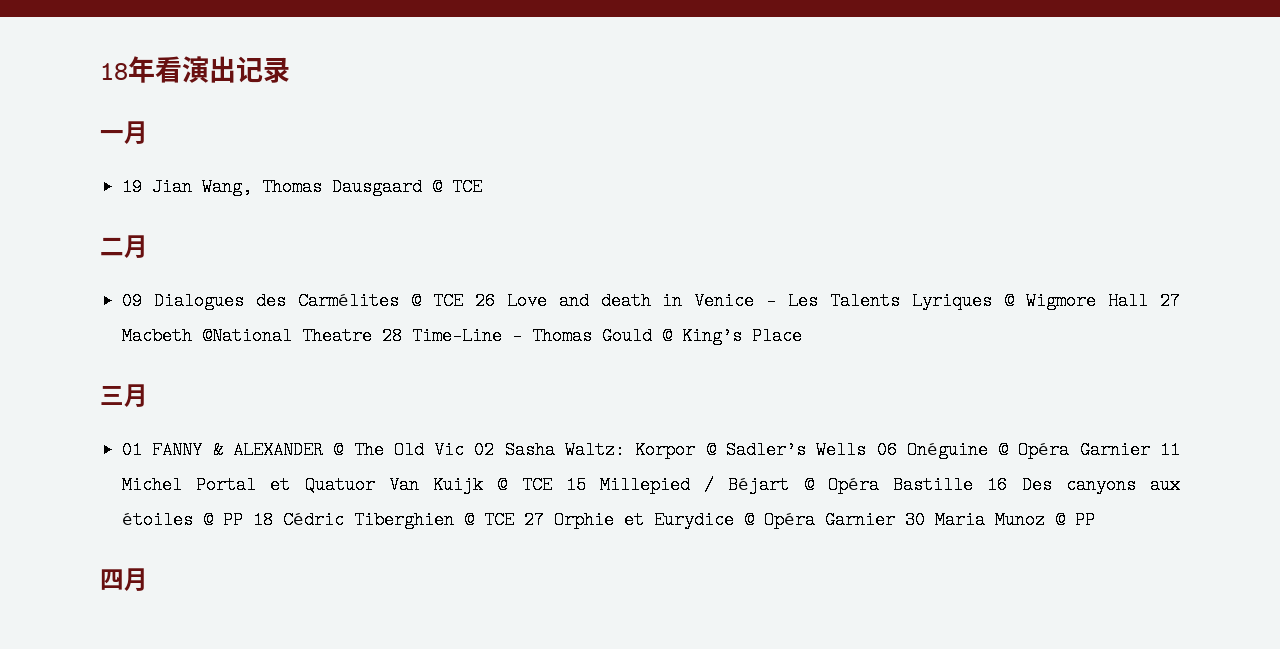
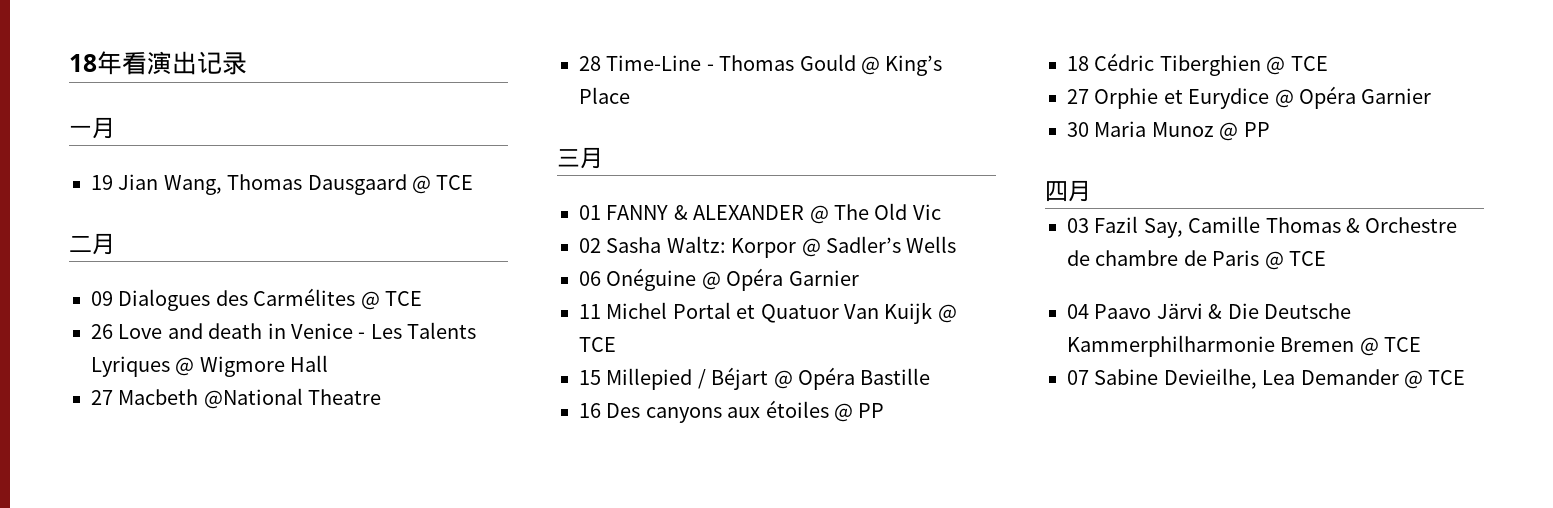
(463, 301) none -> (422, 298) //
(1149, 301) none -> (329, 363) //
(372, 336) none -> (382, 397) //
(465, 450) none -> (941, 212) //
(867, 450) none -> (957, 244) //
(1150, 450) none -> (859, 278) //
(552, 485) none -> (616, 344) //
(974, 485) none -> (931, 376) //
(243, 520) none -> (885, 410) //
(514, 520) none -> (1328, 63) //
(895, 520) none -> (1432, 96) //
(148, 579) none -> [1067,216,1458,238] [1067,250,1326,270] [1067,303,1351,319] [1067,335,1422,357] [1067,368,1466,389] // 03 Fazil Say, Camille Thomas & Orchestre de chambre de Paris @ TCE // 04 Paavo Järvi & Die Deutsche Kammerphilharmonie Bremen @ TCE // 07 Sabine Devieilhe, Lea Demander @ TCE

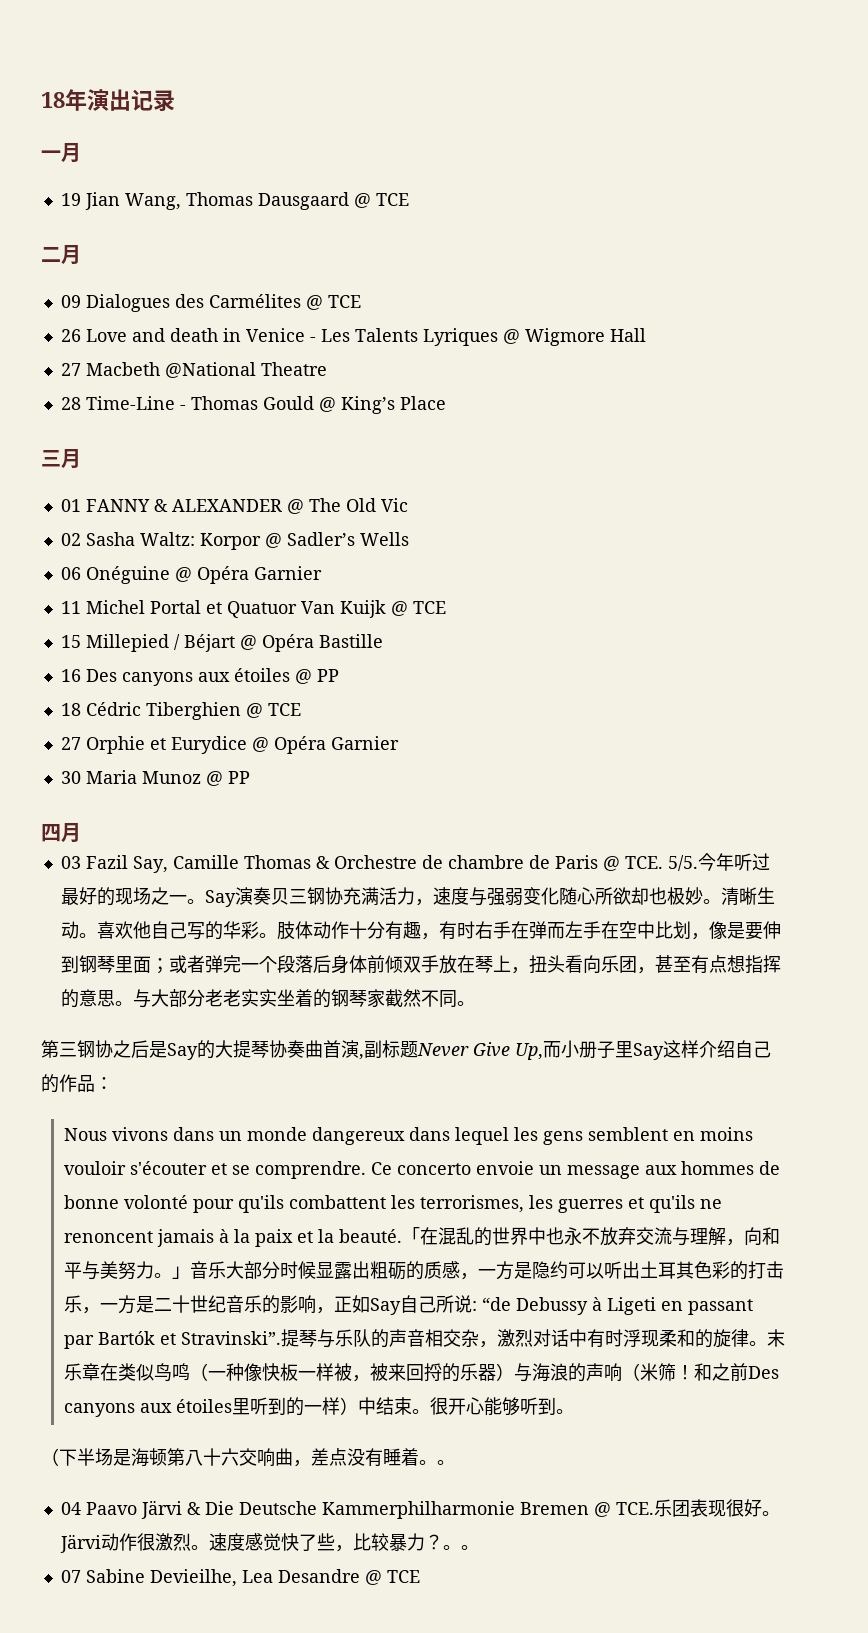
[122,52,147,75] 看 -> (87, 100) none
[1289,251,1326,266] TCE -> [624,853,770,871] [60,887,775,907] [60,921,781,940] [60,955,781,974] [60,989,475,1008] [41,1040,771,1060] [41,1074,113,1093] [63,1127,753,1145] [63,1161,780,1179] [63,1195,722,1213] [63,1227,780,1247] [63,1261,784,1280] [63,1295,753,1315] [63,1329,785,1349] [63,1363,779,1382] [63,1397,574,1417] [41,1448,455,1467] TCE. 5/5.今年听过最好的现场之一。Say演奏贝三钢协充满活力，速度与强弱变化随心所欲却也极妙。清晰生动。喜欢他自己写的华彩。肢体动作十分有趣，有时右手在弹而左手在空中比划，像是要伸到钢琴里面；或者弹完一个段落后身体前倾双手放在琴上，扭头看向乐团，甚至有点想指挥的意思。与大部分老老实实坐着的钢琴家截然不同。 // 第三钢协之后是Say的大提琴协奏曲首演,副标题Never Give Up,而小册子里Say这样介绍自己的作品： // Nous vivons dans un monde dangereux dans lequel les gens semblent en moins vouloir s'écouter et se comprendre. Ce concerto envoie un message aux hommes de bonne volonté pour qu'ils combattent les terrorismes, les guerres et qu'ils ne renoncent jamais à la paix et la beauté.「在混乱的世界中也永不放弃交流与理解，向和平与美努力。」音乐大部分时候显露出粗砺的质感，一方是隐约可以听出土耳其色彩的打击乐，一方是二十世纪音乐的影响，正如Say自己所说: “de Debussy à Ligeti en passant par Bartók et Stravinski”.提琴与乐队的声音相交杂，激烈对话中有时浮现柔和的旋律。末乐章在类似鸟鸣（一种像快板一样被，被来回捋的乐器）与海浪的声响（米筛！和之前Des canyons aux étoiles里听到的一样）中结束。很开心能够听到。 // （下半场是海顿第八十六交响曲，差点没有睡着。。
[1384,337,1422,352] TCE -> [615,1499,780,1517] [59,1533,479,1553] TCE.乐团表现很好。Järvi动作很激烈。速度感觉快了些，比较暴力？。。
[1300,369,1399,385] Demander -> [277,1569,360,1583] Desandre

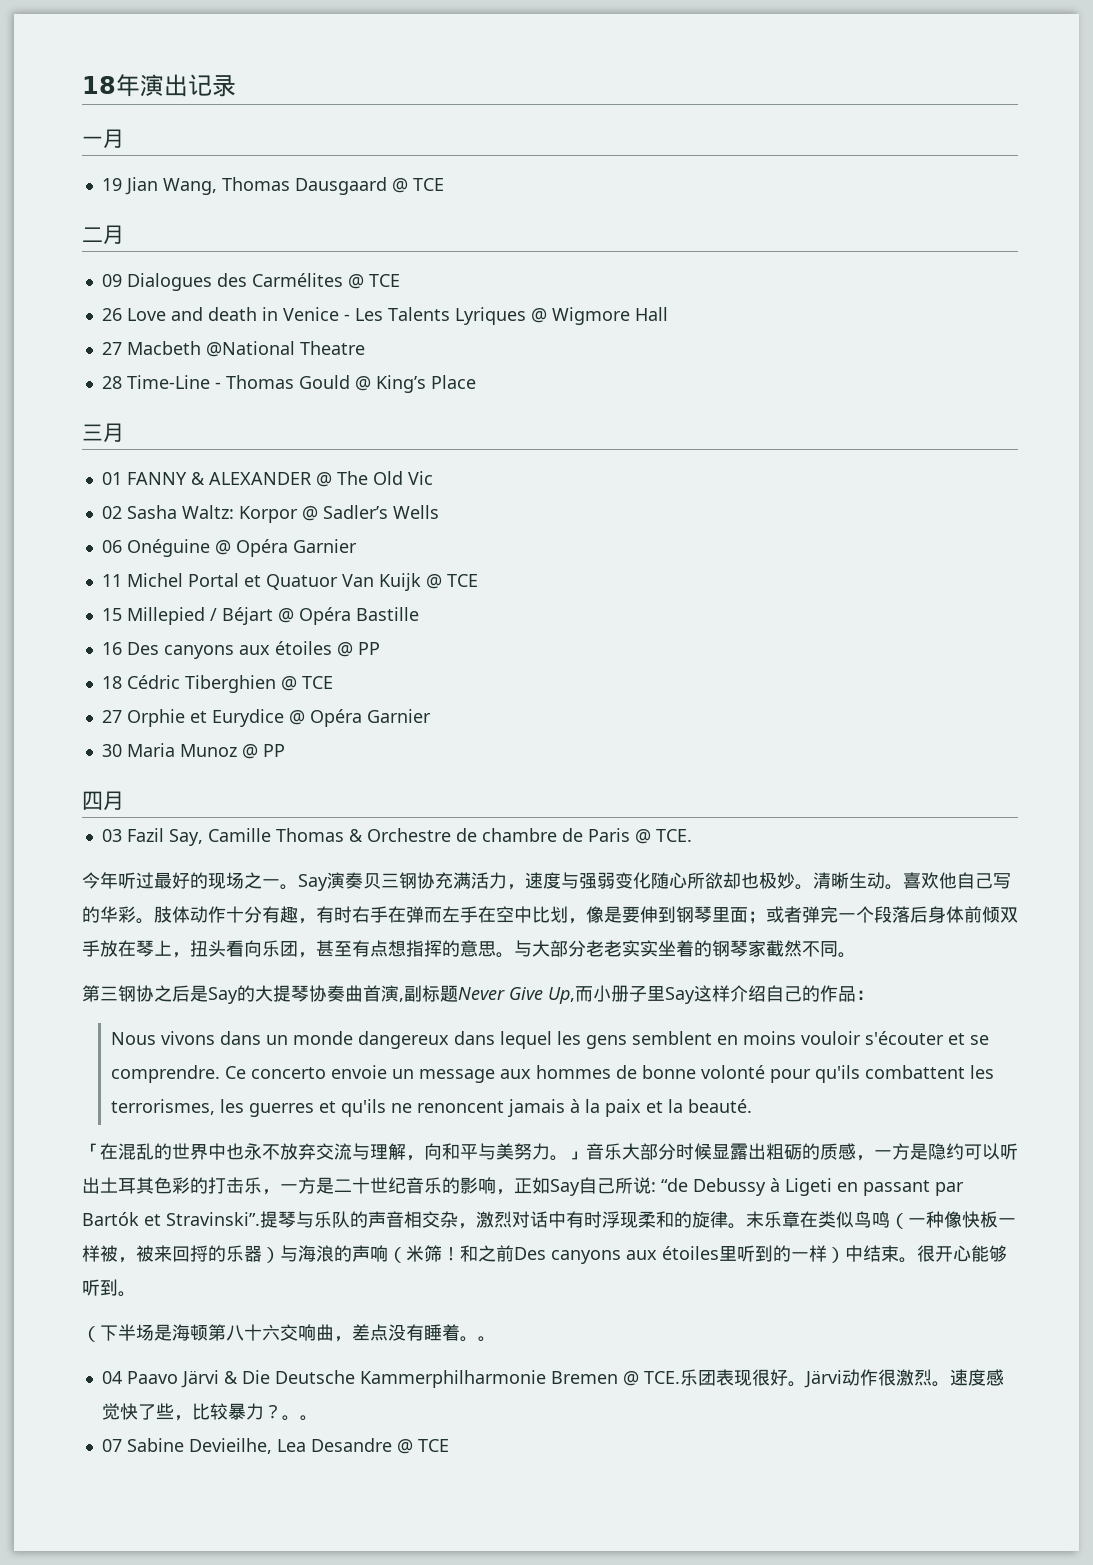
[667,855,698,871] 5/5. -> (692, 835) //
(402, 1236) none -> (752, 1106) //

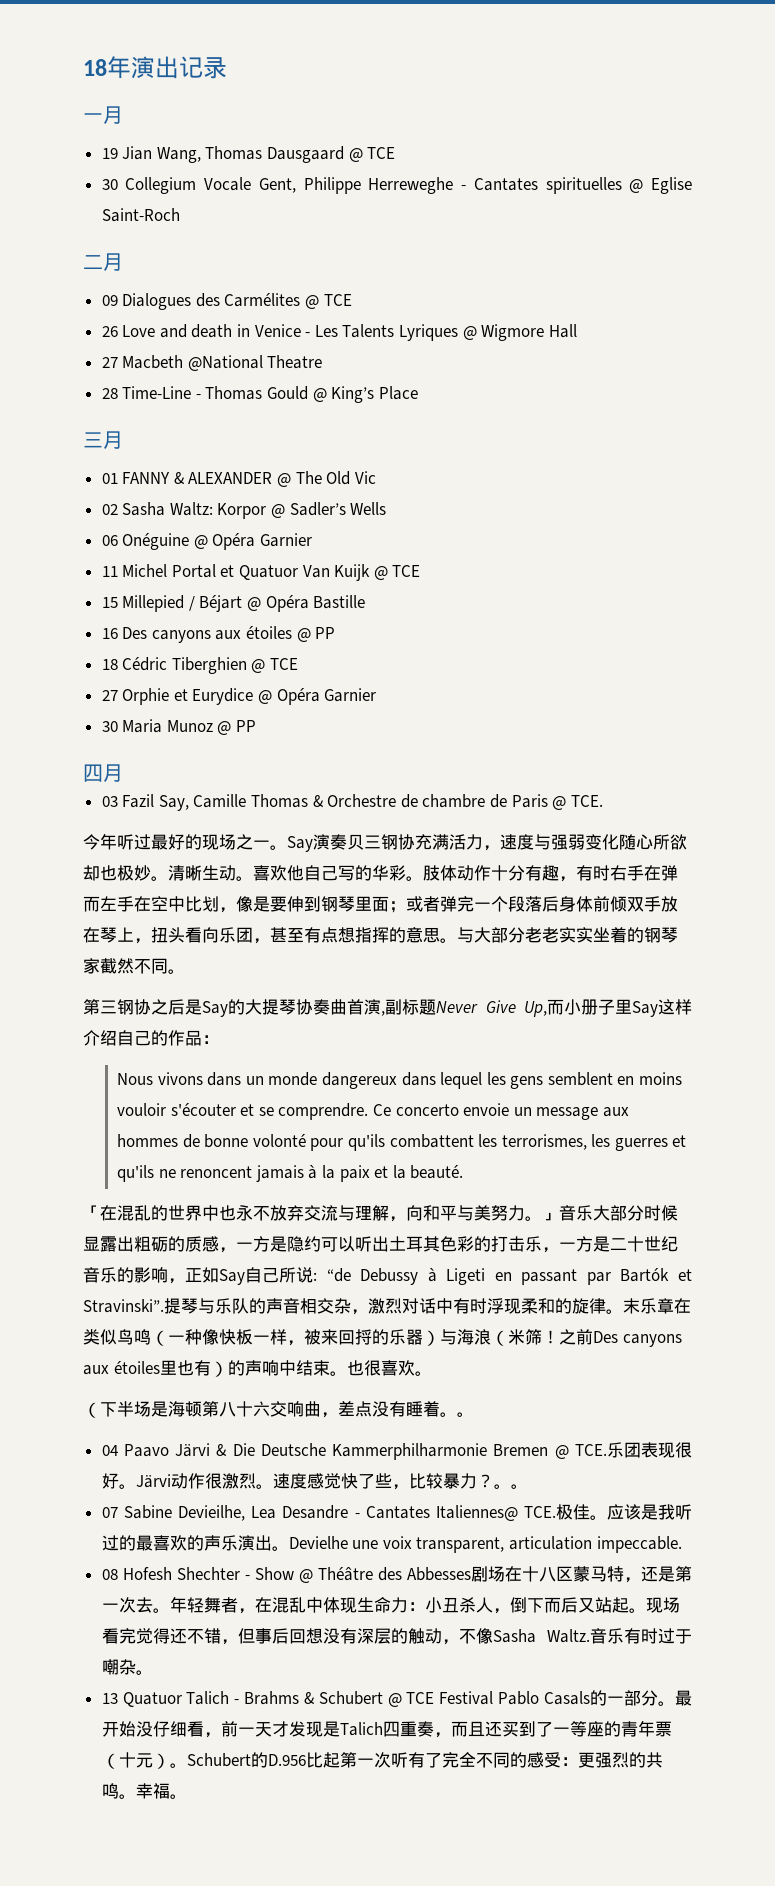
(444, 184) none -> [101,177,693,194] [101,208,180,222] // 30 Collegium Vocale Gent, Philippe Herreweghe - Cantates spirituelles @ Eglise Saint-Roch
[100,1245,118,1262] 被 -> (287, 1337) none
[334,1245,388,1262] 的声响 -> (491, 1337) none
[460,1245,478,1262] 和 -> (559, 1337) none
[737,1245,1007,1263] [82,1279,118,1296] 听到的一样）中结束。很开心能够听到 -> [176,1360,415,1377] 也有）的声响中结束。也很喜欢
[396,1439,449,1454] @ TCE -> [354,1504,692,1521] [101,1535,682,1553] [101,1566,692,1583] [101,1596,680,1614] [101,1628,692,1645] [101,1659,153,1675] [101,1690,692,1707] [101,1720,672,1738] [101,1752,663,1769] [101,1783,187,1799] - Cantates Italiennes@ TCE.极佳。应该是我听过的最喜欢的声乐演出。Devielhe une voix transparent, articulation impeccable. // 08 Hofesh Shechter - Show @ Théâtre des Abbesses剧场在十八区蒙马特，还是第一次去。年轻舞者，在混乱中体现生命力：小丑杀人，倒下而后又站起。现场看完觉得还不错，但事后回想没有深层的触动，不像Sasha Waltz.音乐有时过于嘲杂。 // 13 Quatuor Talich - Brahms & Schubert @ TCE Festival Pablo Casals的一部分。最开始没仔细看，前一天才发现是Talich四重奏，而且还买到了一等座的青年票（十元）。Schubert的D.956比起第一次听有了完全不同的感受：更强烈的共鸣。幸福。

